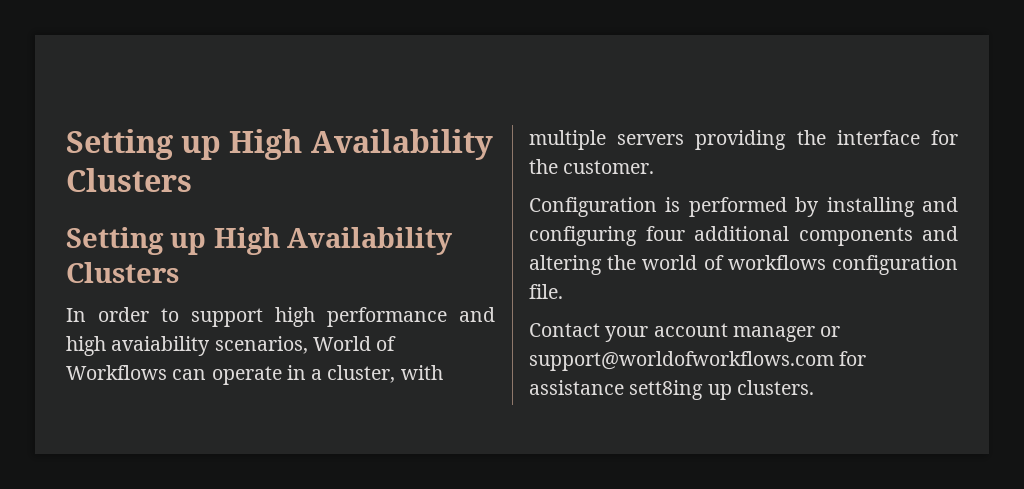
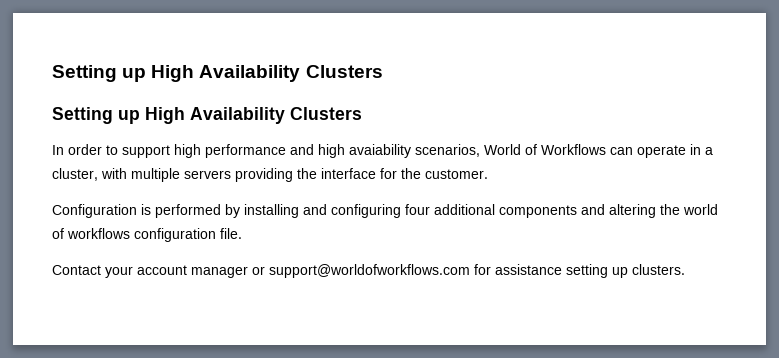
[629,380,704,400] sett8ing -> [566,264,608,278] setting

